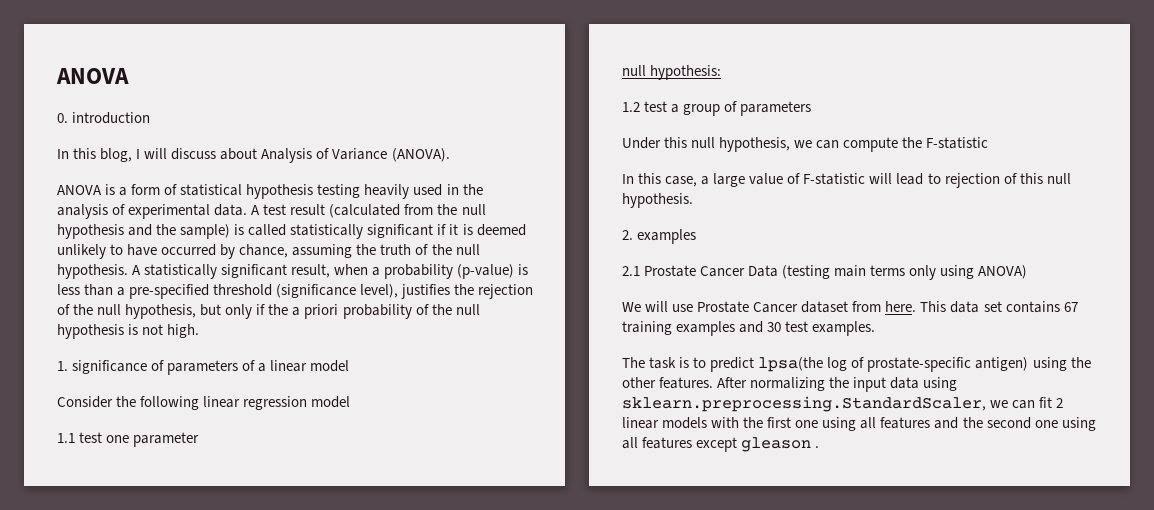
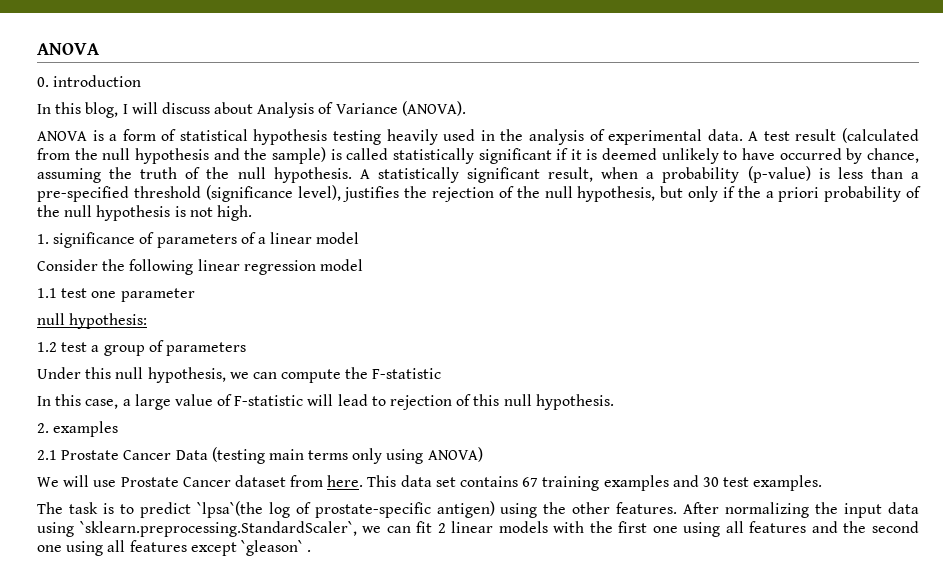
[758,357,824,372] lpsa(the -> [196,501,263,518] `lpsa`(the
[622,396,986,412] sklearn.preprocessing.StandardScaler, -> [79,521,357,537] `sklearn.preprocessing.StandardScaler`,
[741,437,812,452] gleason -> [240,540,303,556] `gleason`

